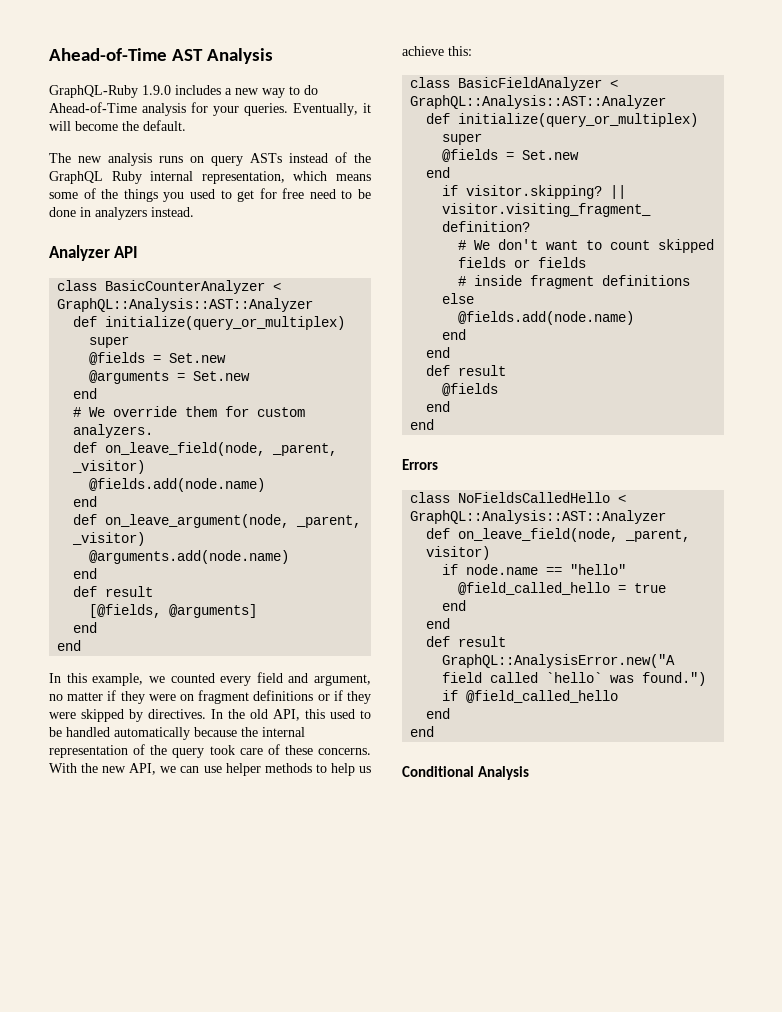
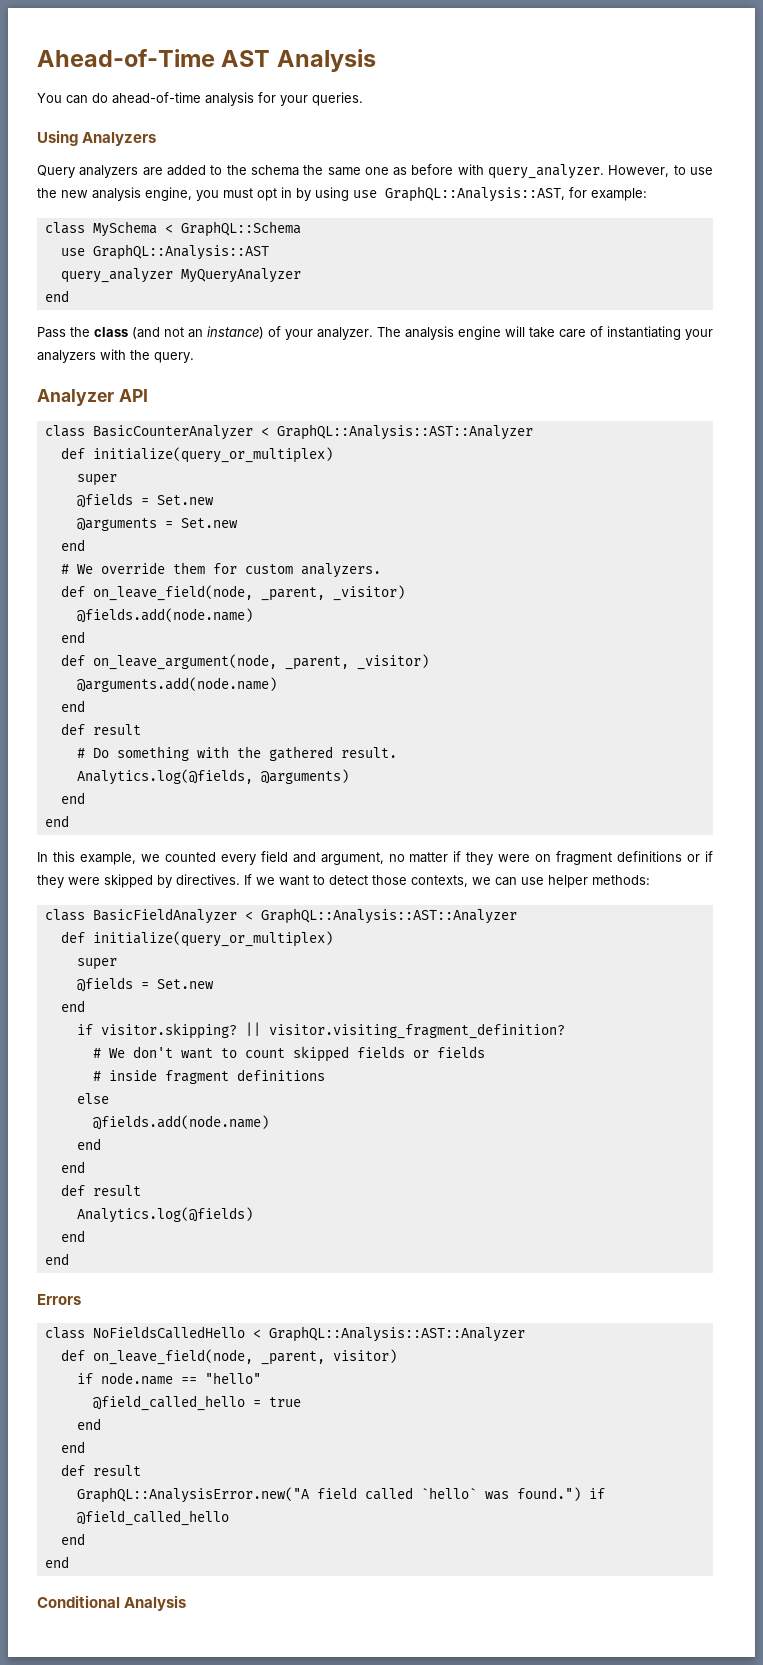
[49,85,318,98] [49,102,371,116] [49,120,186,131] [49,152,371,166] [49,171,371,184] [49,188,371,202] [49,207,194,220] GraphQL-Ruby 1.9.0 includes a new way to do Ahead-of-Time analysis for your queries. Eventually, it will become the default. // The new analysis runs on query ASTs instead of the GraphQL Ruby internal representation, which means some of the things you used to get for free need to be done in analyzers instead. -> [37,92,363,106] [37,130,157,146] [37,164,713,179] [37,186,647,202] [44,221,301,237] [60,244,269,260] [60,268,301,283] [44,290,69,302] [37,326,713,340] [37,349,194,363] You can do ahead-of-time analysis for your queries. // Using Analyzers // Query analyzers are added to the schema the same one as before with query_analyzer. However, to use the new analysis engine, you must opt in by using use GraphQL::Analysis::AST, for example: // class MySchema < GraphQL::Schema // use GraphQL::Analysis::AST // query_analyzer MyQueryAnalyzer // end // Pass the class (and not an instance) of your analyzer. The analysis engine will take care of instantiating your analyzers with the query.
[89,604,258,618] [@fields, @arguments] -> [76,746,397,761] [76,769,349,785] # Do something with the gathered result. // Analytics.log(@fields, @arguments)
[211,709,371,721] [49,727,305,740] [49,744,371,758] [49,763,371,776] [402,46,472,56] In the old API, this used to be handled automatically because the internal representation of the query took care of these concerns. With the new API, we can use helper methods to help us achieve this: -> [244,874,650,888] If we want to detect those contexts, we can use helper methods:
[442,383,499,396] @fields -> [76,1207,253,1223] Analytics.log(@fields)

